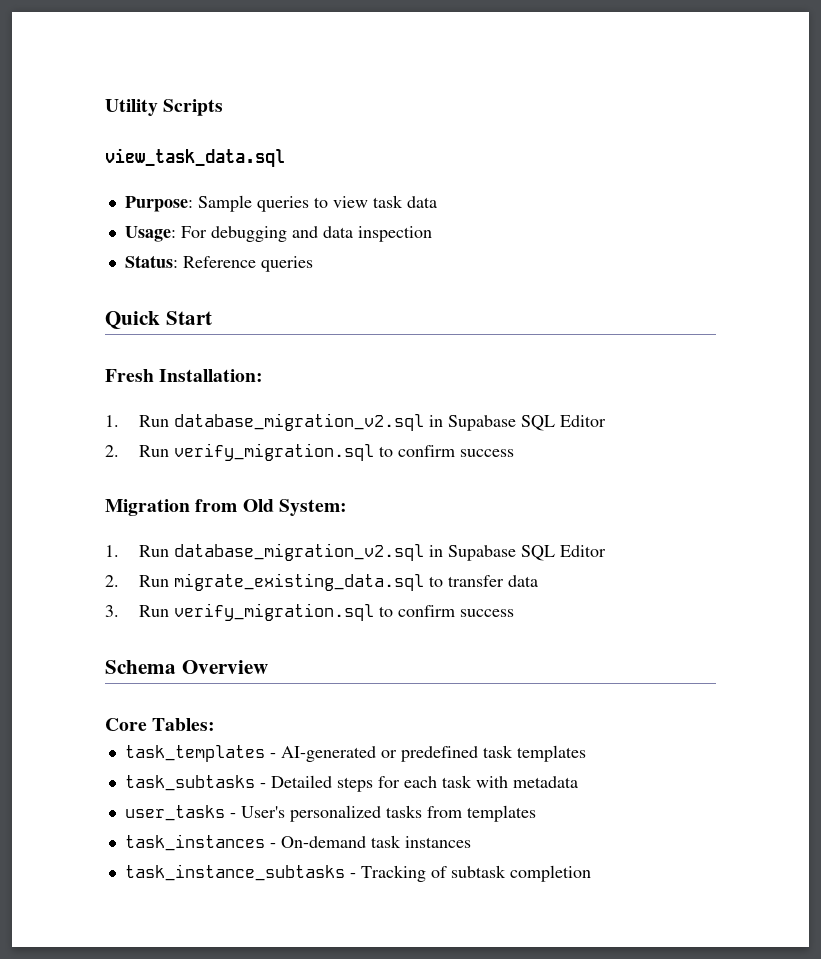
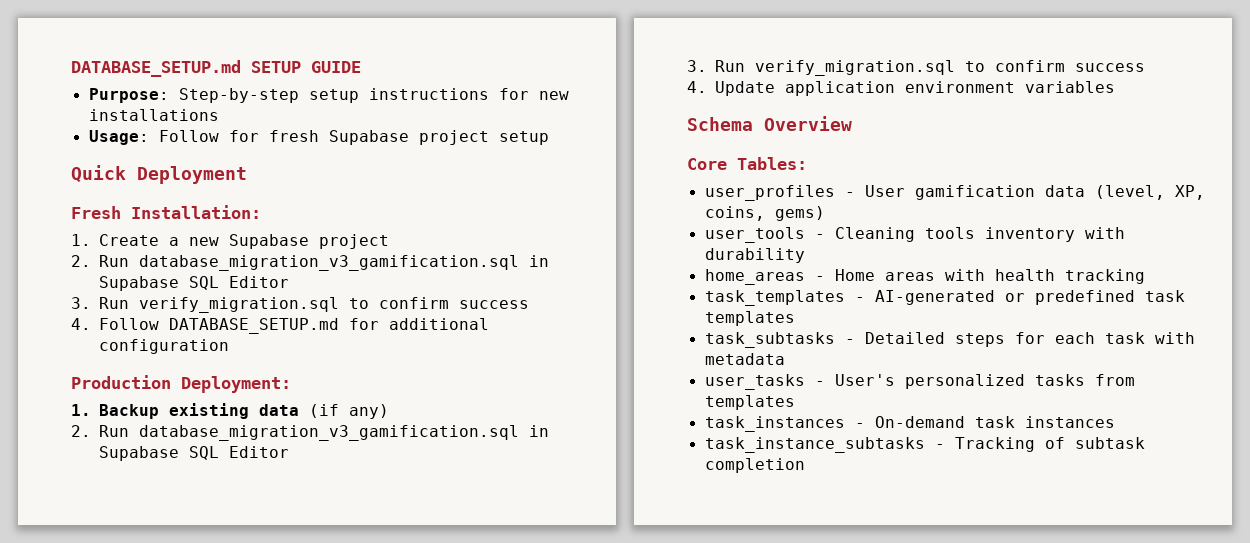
[105,99,224,116] [105,148,285,167] [124,195,437,212] [124,226,432,242] [124,255,313,272] Utility Scripts // view_task_data.sql // Purpose: Sample queries to view task data // Usage: For debugging and data inspection // Status: Reference queries -> [71,60,361,77] [88,88,569,103] [88,109,219,121] [88,130,549,145] DATABASE_SETUP.md SETUP GUIDE // Purpose: Step-by-step setup instructions for new installations // Usage: Follow for fresh Supabase project setup
[165,311,212,325] Start -> [137,166,247,184] Deployment
[139,413,607,431] [105,443,515,461] [105,499,347,516] [105,543,607,561] [105,573,539,591] [105,603,515,621] Run database_migration_v2.sql in Supabase SQL Editor // 2. Run verify_migration.sql to confirm success // Migration from Old System: // 1. Run database_migration_v2.sql in Supabase SQL Editor // 2. Run migrate_existing_data.sql to transfer data // 3. Run verify_migration.sql to confirm success -> [99,234,389,249] [71,255,549,271] [99,276,289,291] [71,297,529,313] [71,318,489,334] [99,339,229,354] [71,375,291,393] [71,403,389,419] [71,425,549,441] [99,446,289,461] [687,60,1145,76] [687,81,1115,96] Create a new Supabase project // 2. Run database_migration_v3_gamification.sql in Supabase SQL Editor // 3. Run verify_migration.sql to confirm success // 4. Follow DATABASE_SETUP.md for additional configuration // Production Deployment: // 1. Backup existing data (if any) // 2. Run database_migration_v3_gamification.sql in Supabase SQL Editor // 3. Run verify_migration.sql to confirm success // 4. Update application environment variables
(216, 724) none -> [704,185,1205,201] [704,206,825,221] [704,227,1125,243] [704,248,805,263] [704,269,1145,285] // user_profiles - User gamification data (level, XP, coins, gems) // user_tools - Cleaning tools inventory with durability // home_areas - Home areas with health tracking

